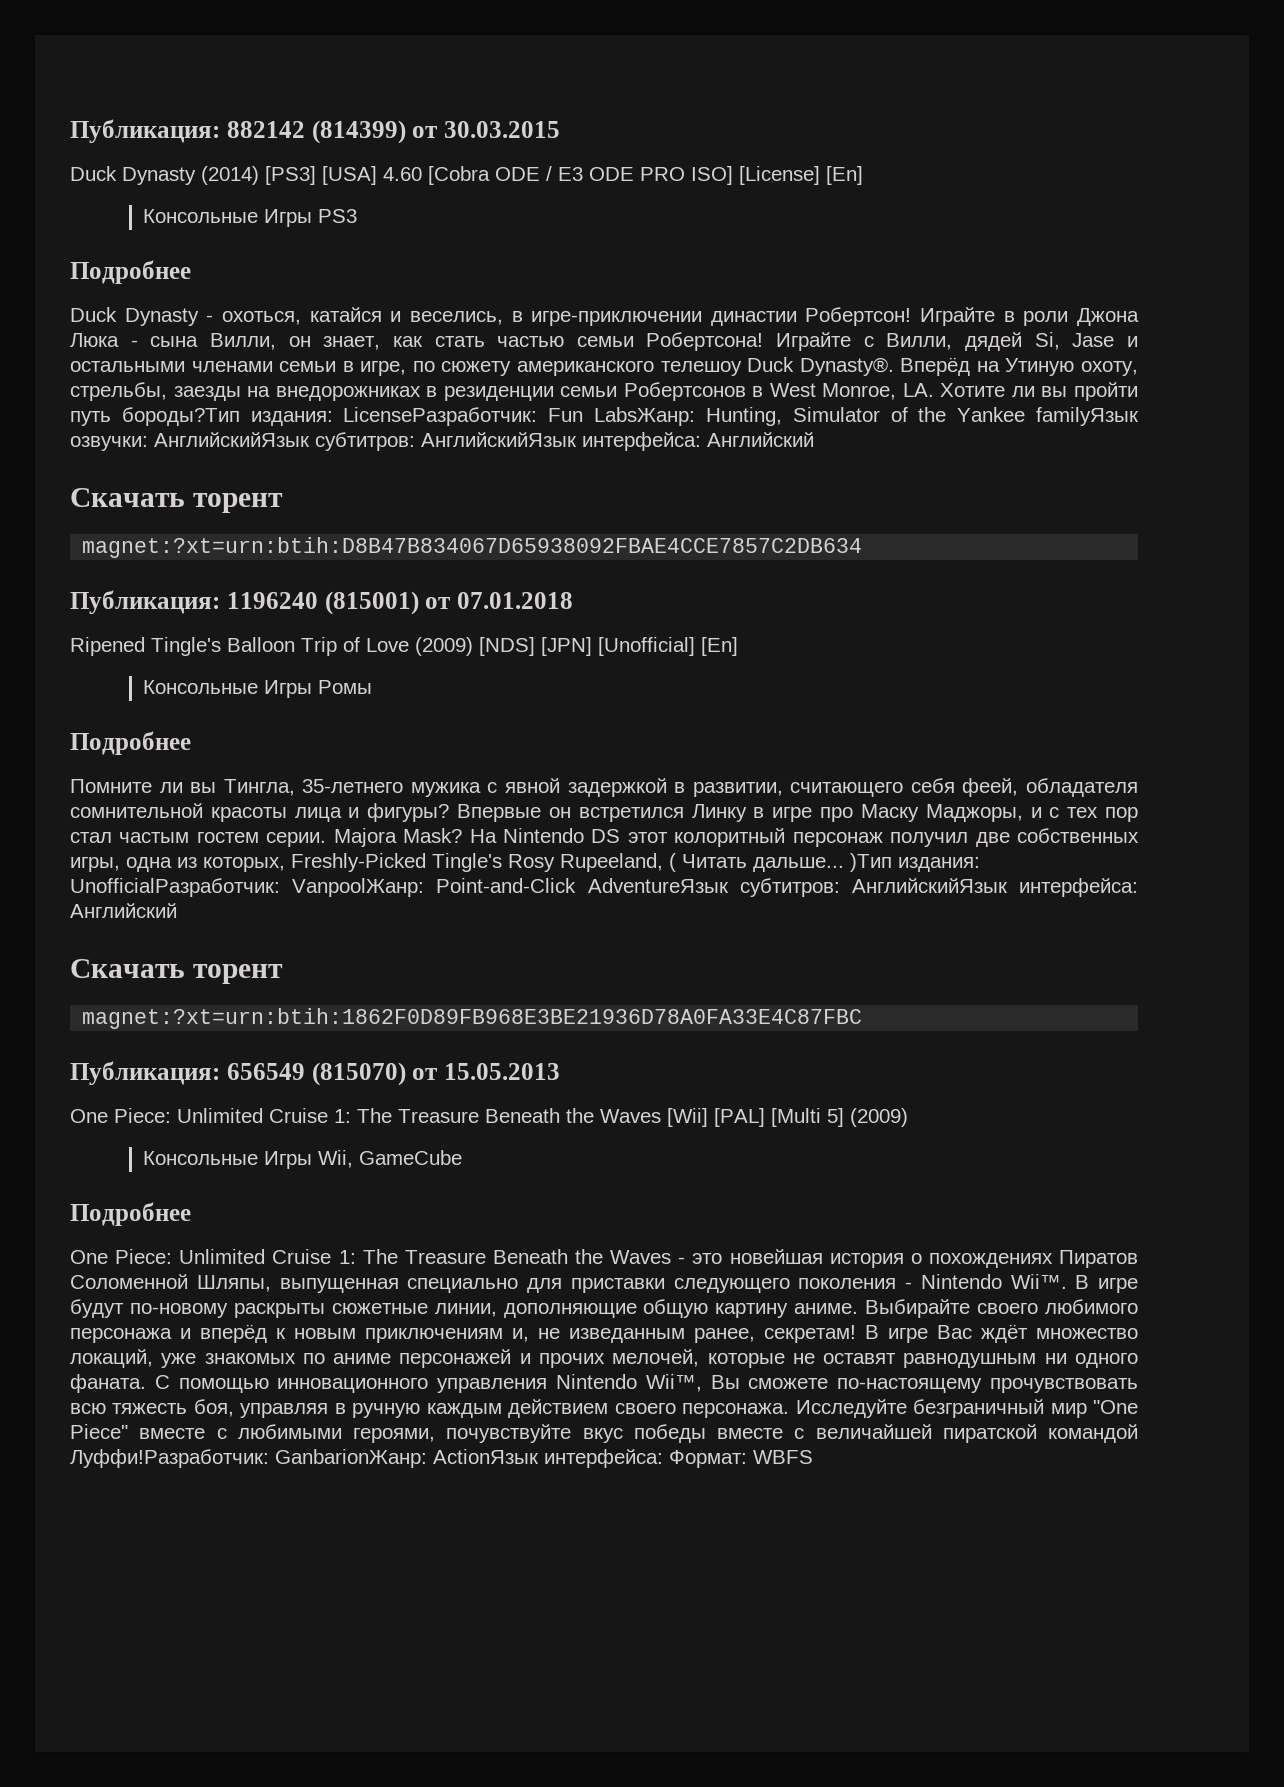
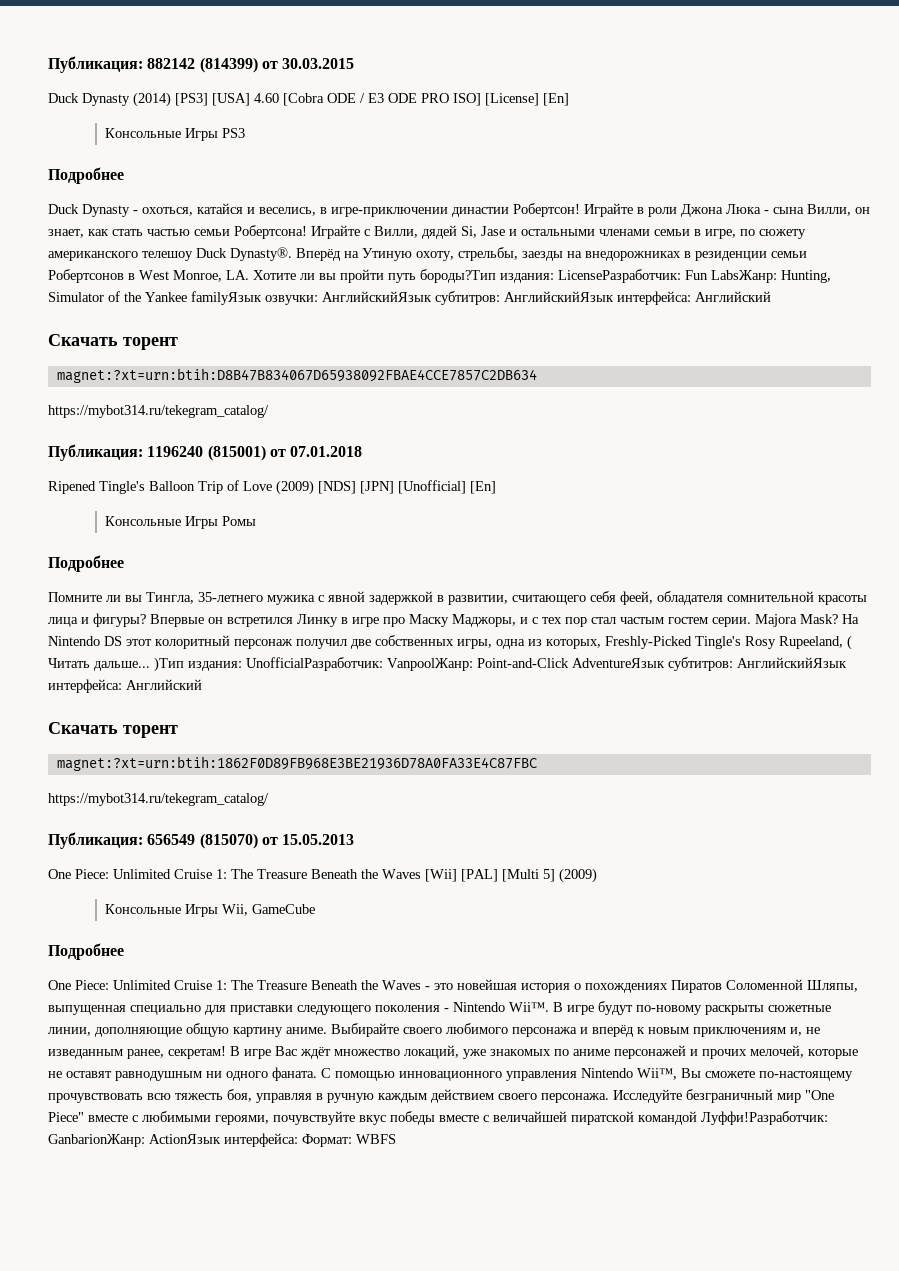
(863, 547) none -> [48,405,269,418] // https://mybot314.ru/tekegram_catalog/
(863, 1018) none -> [48,793,269,806] // https://mybot314.ru/tekegram_catalog/

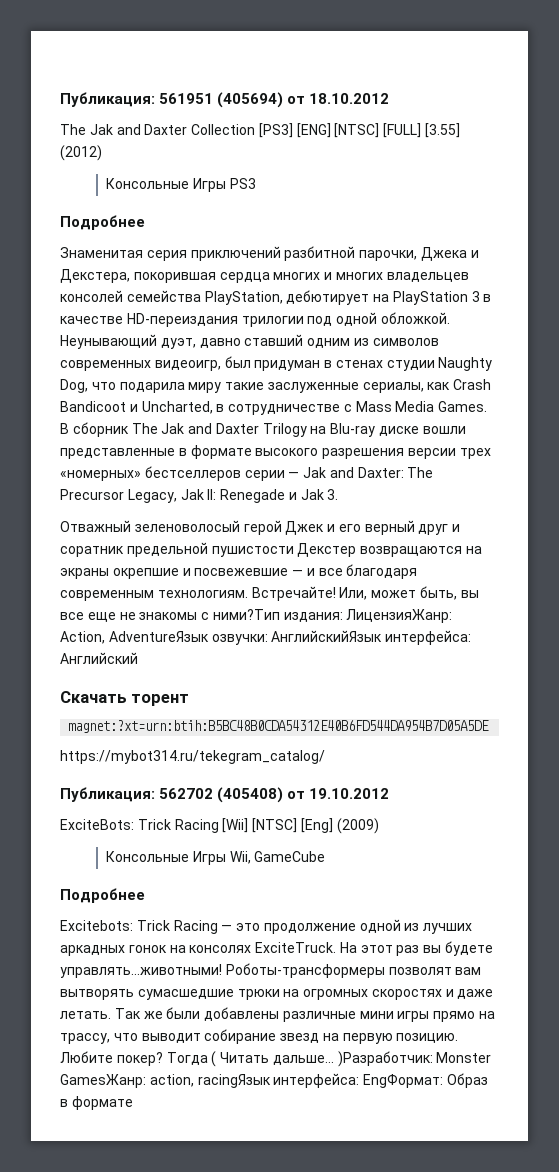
[48,56,355,73] [48,92,569,107] [105,128,246,141] [48,167,124,184] [48,203,870,217] [48,225,806,239] [48,247,807,261] [48,269,831,283] [48,291,771,305] [48,334,178,350] [56,368,537,383] [48,405,269,418] [48,444,363,461] [48,480,496,495] [105,516,257,529] [48,555,124,572] [48,591,867,605] [48,613,859,627] [48,635,852,650] [48,657,847,672] [48,679,202,693] [48,722,178,738] [56,756,537,771] [48,793,269,806] [48,832,355,849] [48,869,555,882] Публикация: 882142 (814399) от 30.03.2015 // Duck Dynasty (2014) [PS3] [USA] 4.60 [Cobra ODE / E3 ODE PRO ISO] [License] [En] // Консольные Игры PS3 // Подробнее // Duck Dynasty - охоться, катайся и веселись, в игре-приключении династии Робертсон! Играйте в роли Джона Люка - сына Вилли, он знает, как стать частью семьи Робертсона! Играйте с Вилли, дядей Si, Jase и остальными членами семьи в игре, по сюжету американского телешоу Duck Dynasty®. Вперёд на Утиную охоту, стрельбы, заезды на внедорожниках в резиденции семьи Робертсонов в West Monroe, LA. Хотите ли вы пройти путь бороды?Тип издания: LicenseРазработчик: Fun LabsЖанр: Hunting, Simulator of the Yankee familyЯзык озвучки: АнглийскийЯзык субтитров: АнглийскийЯзык интерфейса: Английский // Скачать торент // magnet:?xt=urn:btih:D8B47B834067D65938092FBAE4CCE7857C2DB634 // https://mybot314.ru/tekegram_catalog/ // Публикация: 1196240 (815001) от 07.01.2018 // Ripened Tingle's Balloon Trip of Love (2009) [NDS] [JPN] [Unofficial] [En] // Консольные Игры Ромы // Подробнее // Помните ли вы Тингла, 35-летнего мужика с явной задержкой в развитии, считающего себя феей, обладателя сомнительной красоты лица и фигуры? Впервые он встретился Линку в игре про Маску Маджоры, и с тех пор стал частым гостем серии. Majora Mask? На Nintendo DS этот колоритный персонаж получил две собственных игры, одна из которых, Freshly-Picked Tingle's Rosy Rupeeland, ( Читать дальше... )Тип издания: UnofficialРазработчик: VanpoolЖанр: Point-and-Click AdventureЯзык субтитров: АнглийскийЯзык интерфейса: Английский // Скачать торент // magnet:?xt=urn:btih:1862F0D89FB968E3BE21936D78A0FA33E4C87FBC // https://mybot314.ru/tekegram_catalog/ // Публикация: 656549 (815070) от 15.05.2013 // One Piece: Unlimited Cruise 1: The Treasure Beneath the Waves [Wii] [PAL] [Multi 5] -> [60,92,390,108] [60,123,461,138] [60,145,102,161] [106,178,256,192] [60,215,145,230] [60,246,479,261] [60,269,469,283] [60,290,492,305] [60,312,450,327] [60,334,439,349] [60,356,493,371] [60,379,492,393] [60,401,488,415] [60,422,466,437] [60,445,491,459] [60,466,434,481] [60,489,339,503] [60,520,461,535] [60,542,482,557] [60,564,418,579] [60,586,479,601] [60,609,453,623] [60,630,472,645] [60,652,138,664] [60,691,190,706] [68,720,490,733] [60,750,325,764] [60,787,390,803] [60,818,333,833] Публикация: 561951 (405694) от 18.10.2012 // The Jak and Daxter Collection [PS3] [ENG] [NTSC] [FULL] [3.55] (2012) // Консольные Игры PS3 // Подробнее // Знаменитая серия приключений разбитной парочки, Джека и Декстера, покорившая сердца многих и многих владельцев консолей семейства PlayStation, дебютирует на PlayStation 3 в качестве HD-переиздания трилогии под одной обложкой. Неунывающий дуэт, давно ставший одним из символов современных видеоигр, был придуман в стенах студии Naughty Dog, что подарила миру такие заслуженные сериалы, как Crash Bandicoot и Uncharted, в сотрудничестве с Mass Media Games. В сборник The Jak and Daxter Trilogy на Blu-ray диске вошли представленные в формате высокого разрешения версии трех «номерных» бестселлеров серии — Jak and Daxter: The Precursor Legacy, Jak II: Renegade и Jak 3. // Отважный зеленоволосый герой Джек и его верный друг и соратник предельной пушистости Декстер возвращаются на экраны окрепшие и посвежевшие — и все благодаря современным технологиям. Встречайте! Или, может быть, вы все еще не знакомы с ними?Тип издания: ЛицензияЖанр: Action, AdventureЯзык озвучки: АнглийскийЯзык интерфейса: Английский // Скачать торент // magnet:?xt=urn:btih:B5BC48B0CDA54312E40B6FD544DA954B7D05A5DE // https://mybot314.ru/tekegram_catalog/ // Публикация: 562702 (405408) от 19.10.2012 // ExciteBots: Trick Racing [Wii] [NTSC] [Eng]
[48,979,858,993] [48,1001,831,1015] [48,1023,820,1037] [48,1045,858,1059] [48,1067,853,1081] [48,1089,834,1103] [48,1111,828,1125] [48,1133,396,1147] One Piece: Unlimited Cruise 1: The Treasure Beneath the Waves - это новейшая история о похождениях Пиратов Соломенной Шляпы, выпущенная специально для приставки следующего поколения - Nintendo Wii™. В игре будут по-новому раскрыты сюжетные линии, дополняющие общую картину аниме. Выбирайте своего любимого персонажа и вперёд к новым приключениям и, не изведанным ранее, секретам! В игре Вас ждёт множество локаций, уже знакомых по аниме персонажей и прочих мелочей, которые не оставят равнодушным ни одного фаната. С помощью инновационного управления Nintendo Wii™, Вы сможете по-настоящему прочувствовать всю тяжесть боя, управляя в ручную каждым действием своего персонажа. Исследуйте безграничный мир "One Piece" вместе с любимыми героями, почувствуйте вкус победы вместе с величайшей пиратской командой Луффи!Разработчик: GanbarionЖанр: ActionЯзык интерфейса: Формат: WBFS -> [60,919,473,934] [60,941,494,956] [60,963,482,978] [60,989,494,1000] [60,1007,496,1022] [60,1029,459,1044] [60,1051,492,1067] [60,1073,488,1088] [60,1096,133,1110] Excitebots: Trick Racing — это продолжение одной из лучших аркадных гонок на консолях ExciteTruck. На этот раз вы будете управлять...животными! Роботы-трансформеры позволят вам вытворять сумасшедшие трюки на огромных скоростях и даже летать. Так же были добавлены различные мини игры прямо на трассу, что выводит собирание звезд на первую позицию. Любите покер? Тогда ( Читать дальше... )Разработчик: Monster GamesЖанр: action, racingЯзык интерфейса: EngФормат: Образ в формате

